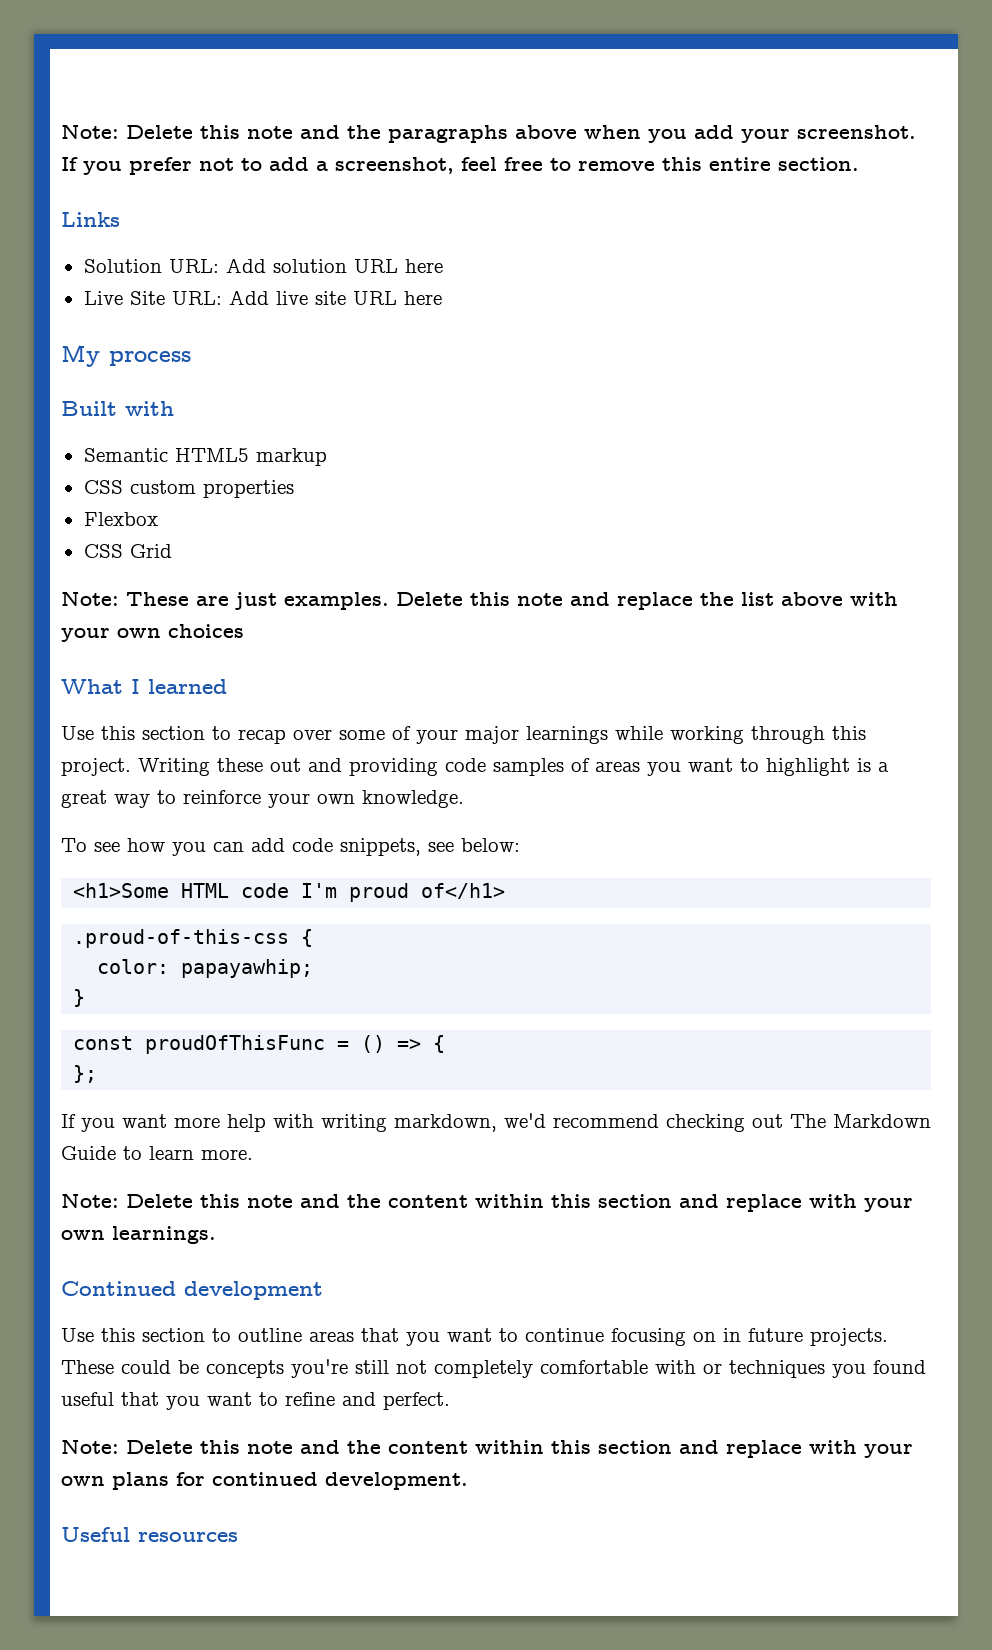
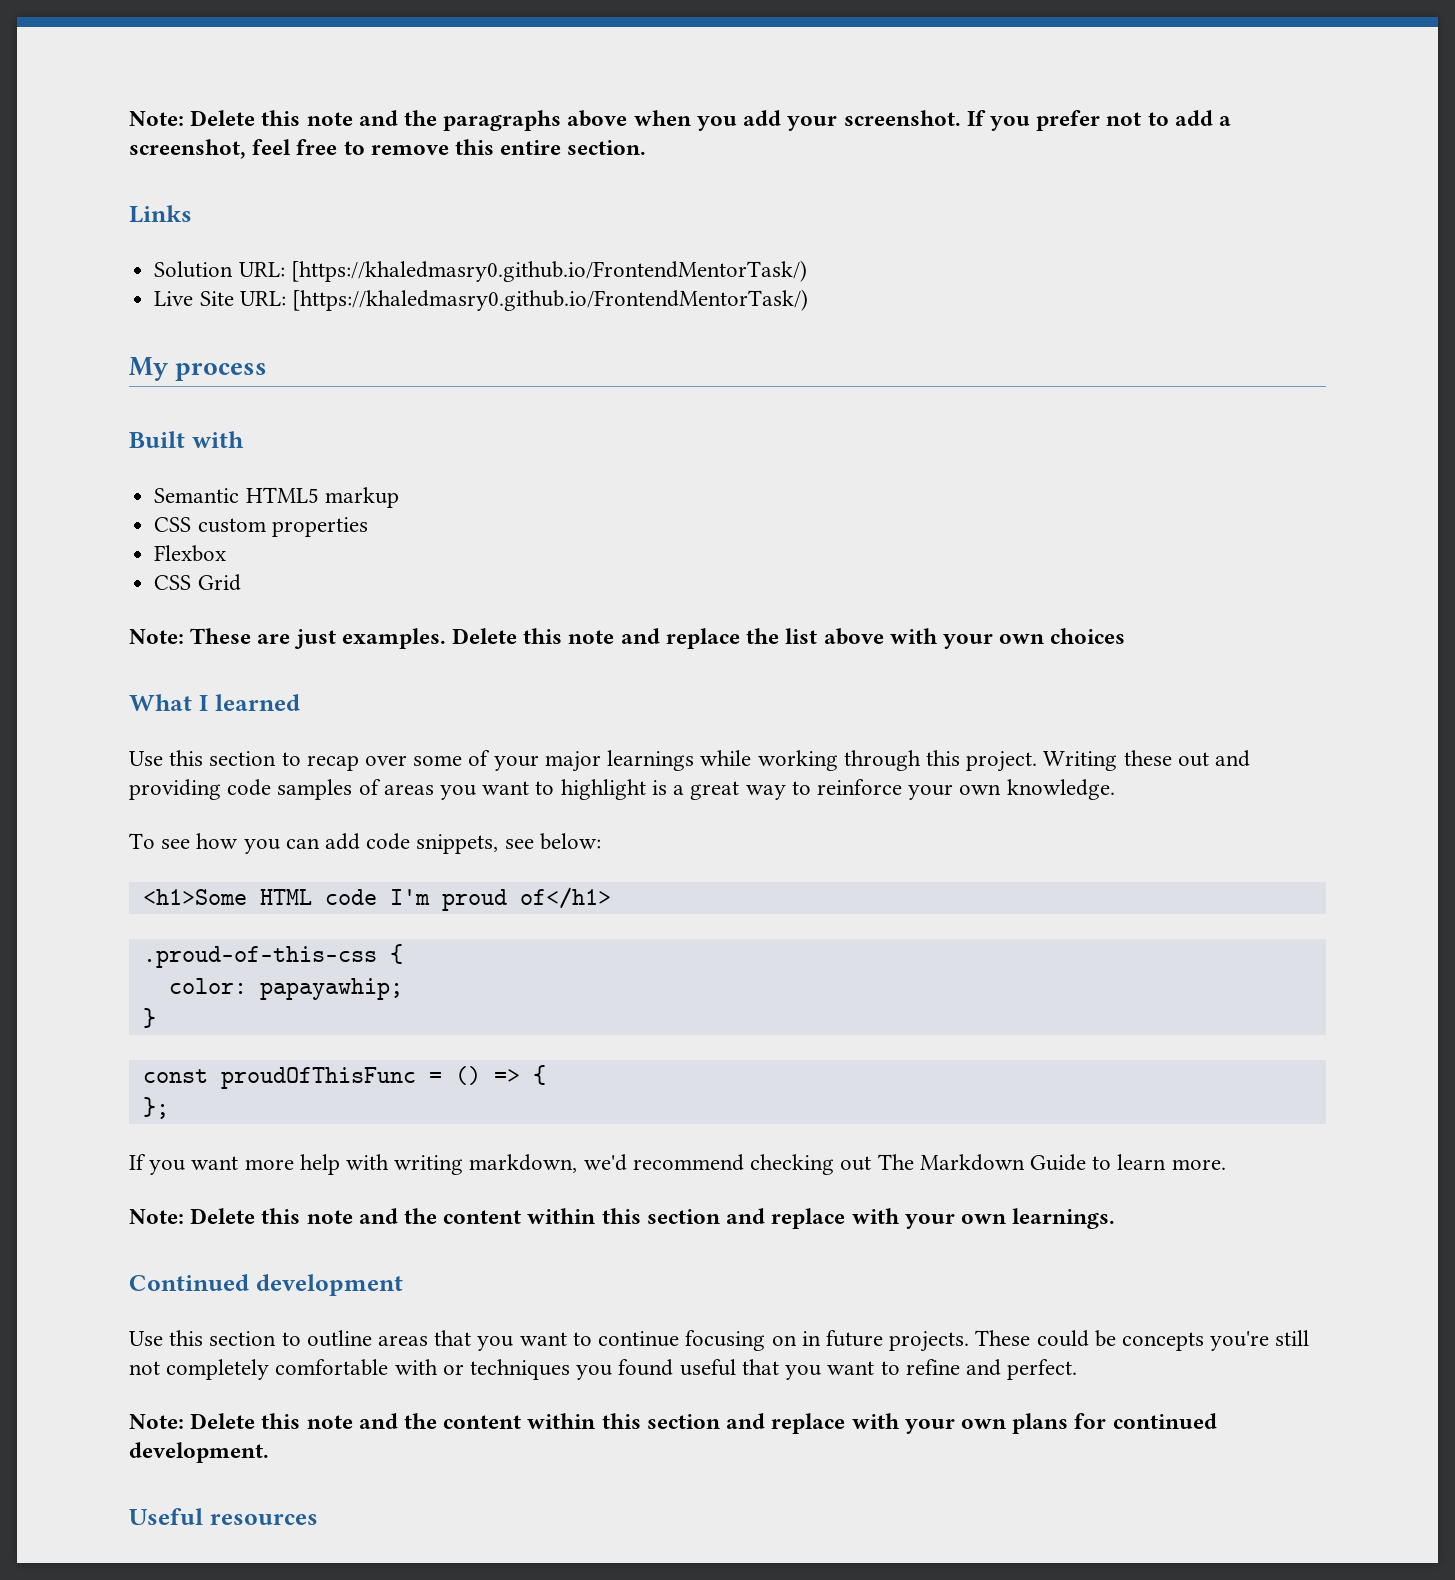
[225,258,443,273] Add solution URL here -> [290,260,807,282] [https://khaledmasry0.github.io/FrontendMentorTask/)
[228,290,442,305] Add live site URL here -> [291,289,808,311] [https://khaledmasry0.github.io/FrontendMentorTask/)

